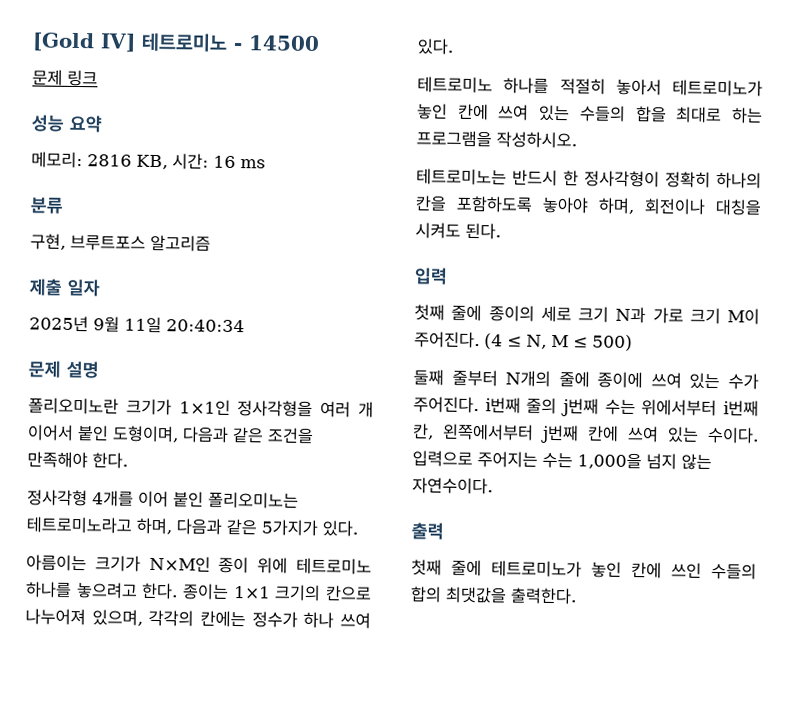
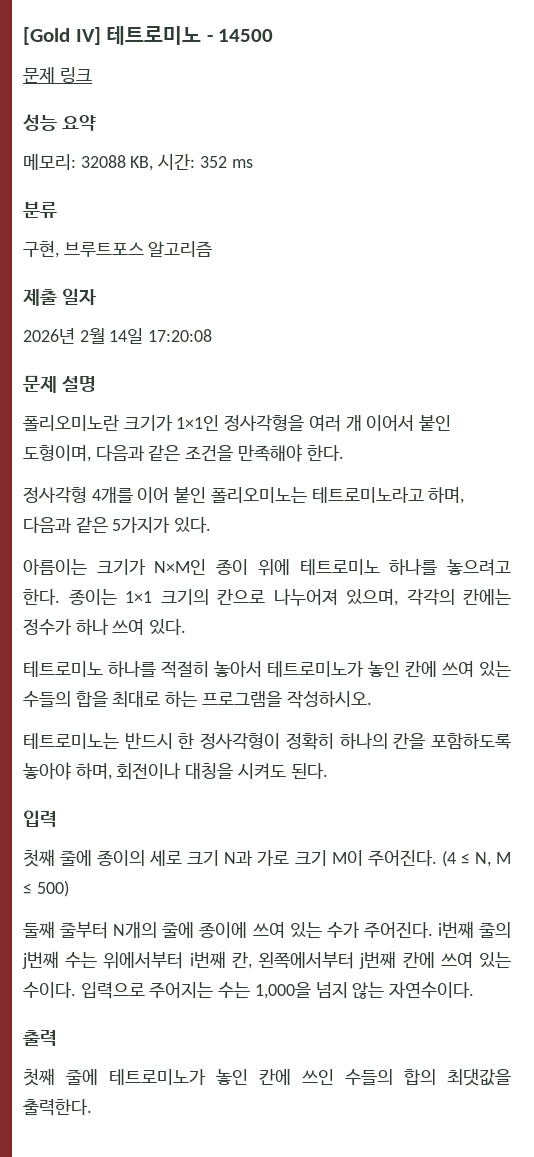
[87,154,132,167] 2816 -> [80,155,126,168] 32088
[213,155,236,168] 16 -> [199,156,227,168] 352
[29,315,245,334] 2025년 9월 11일 20:40:34 -> [23,328,213,344] 2026년 2월 14일 17:20:08

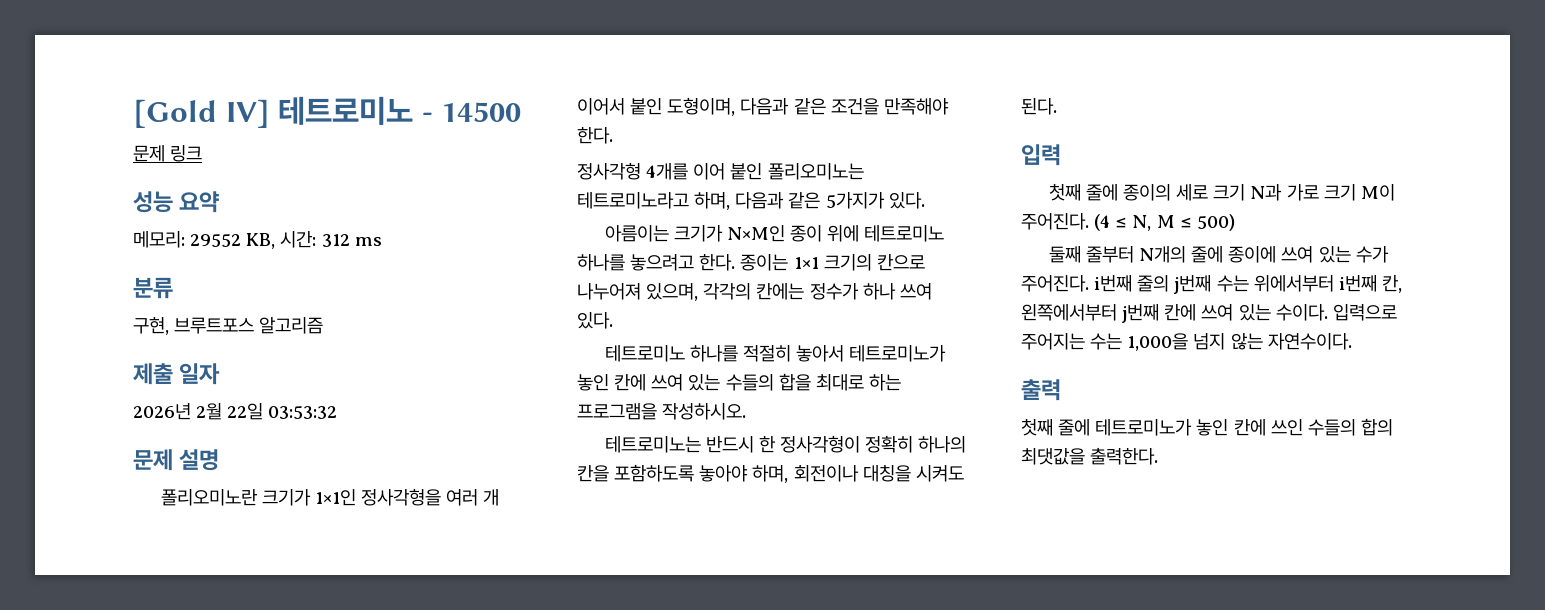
[80,155,126,168] 32088 -> [190,234,242,247] 29552
[199,156,227,168] 352 -> [321,234,350,247] 312
[109,328,213,344] 14일 17:20:08 -> [227,403,338,420] 22일 03:53:32

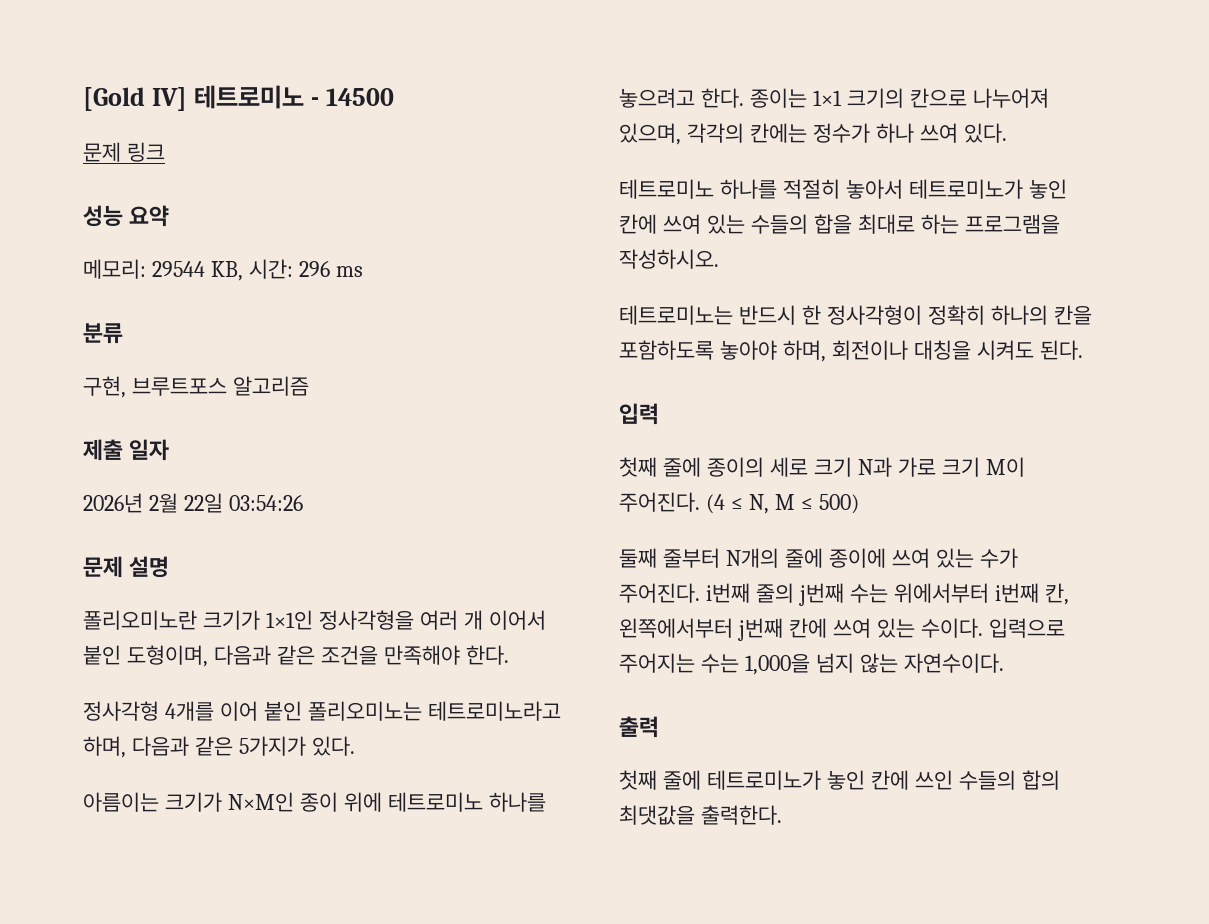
[190,234,242,247] 29552 -> [151,261,205,277] 29544
[321,234,350,247] 312 -> [298,261,330,277] 296
[268,406,338,419] 03:53:32 -> [228,495,303,511] 03:54:26

